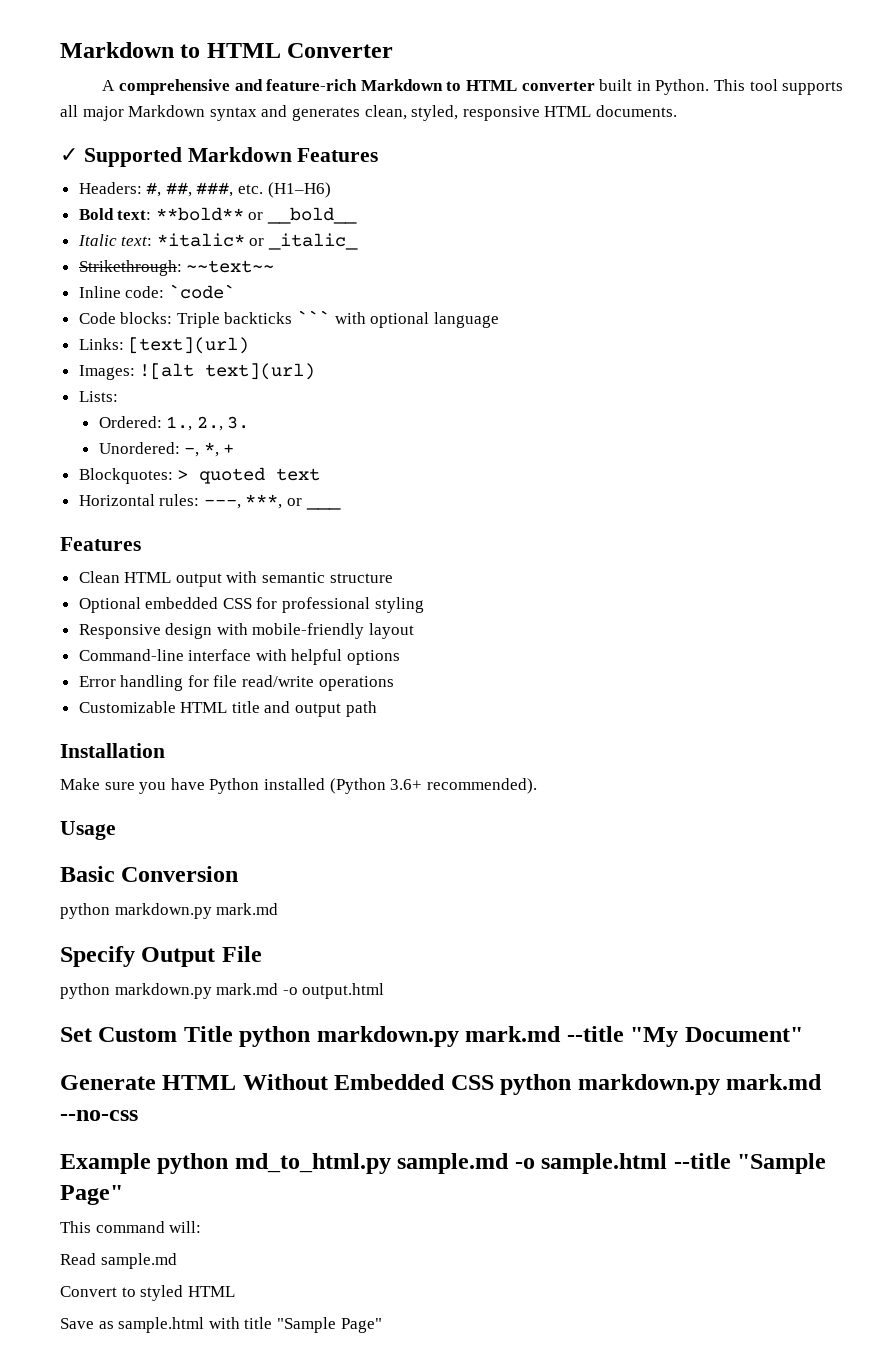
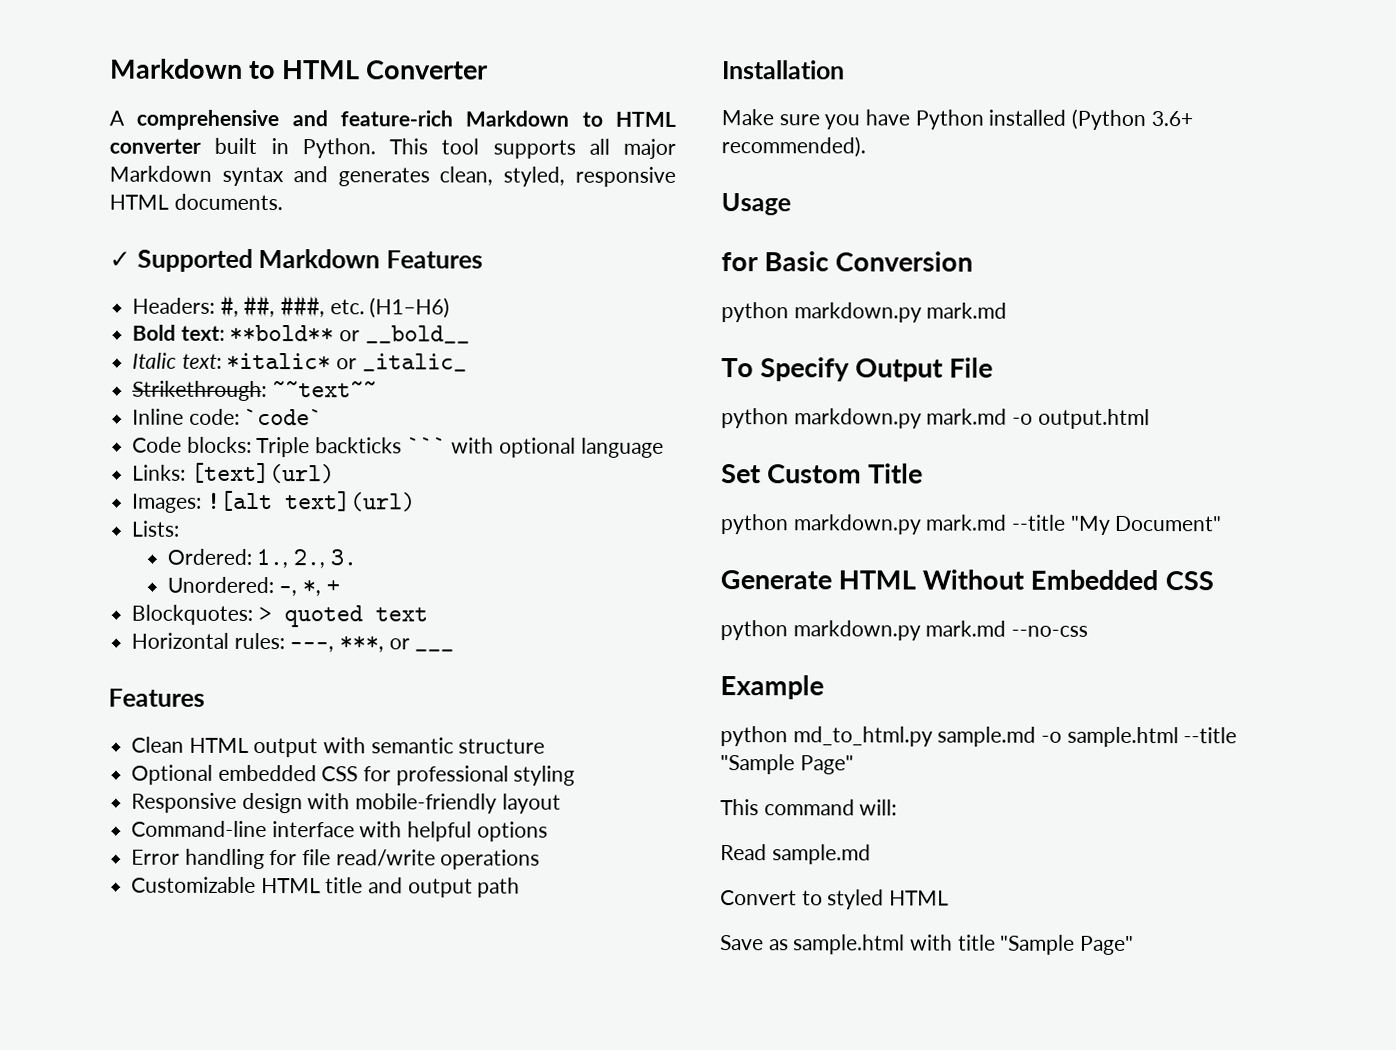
(116, 830) none -> [721,252,758,272] for
(279, 909) none -> [721,358,754,378] To
(233, 1034) none -> (924, 473) //
(494, 1082) none -> (1214, 581) //
(151, 1163) none -> (824, 687) //

